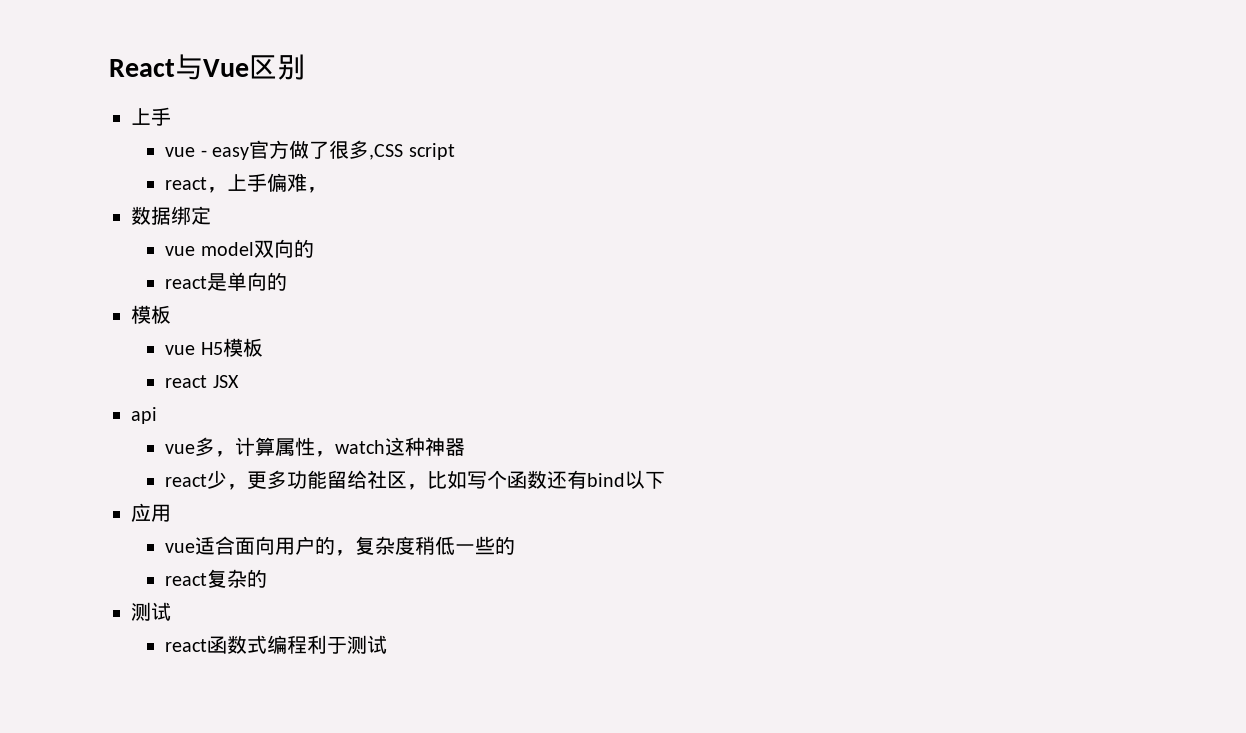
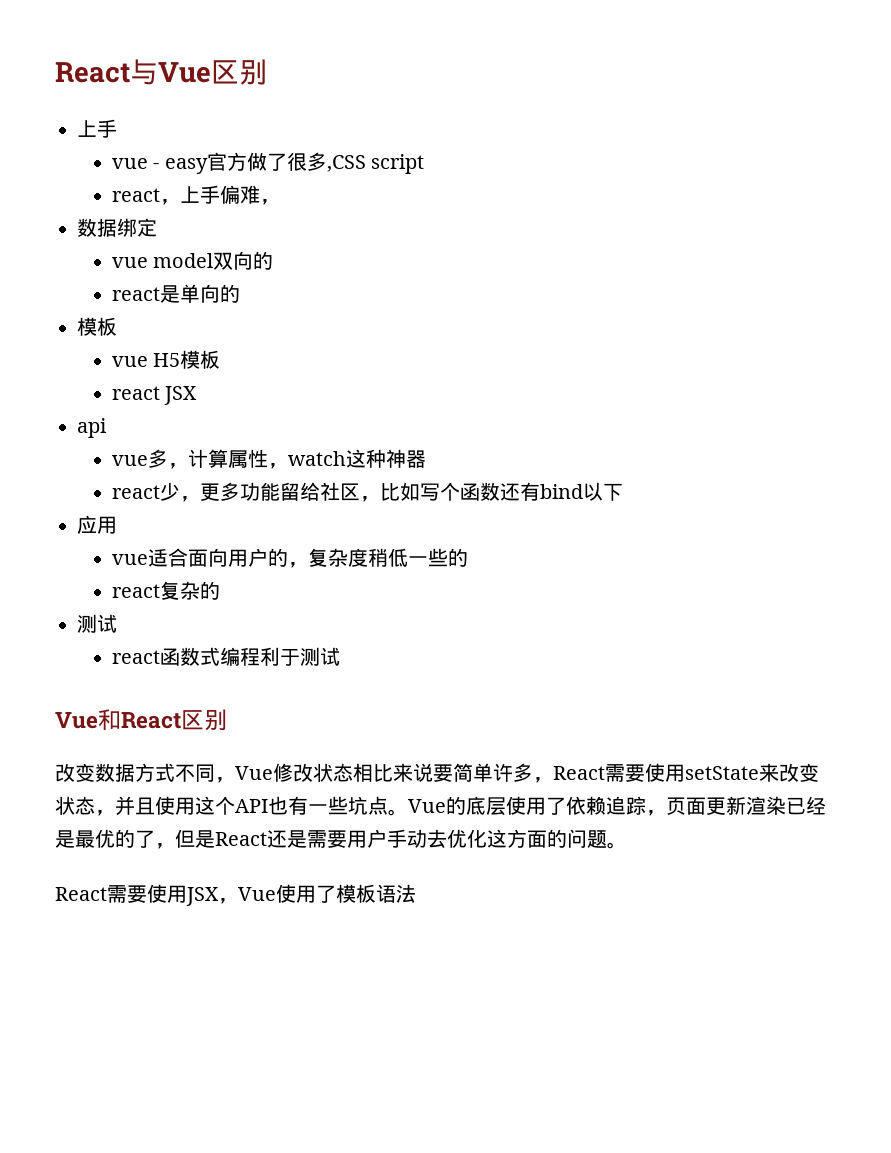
(388, 644) none -> [55,709,227,731] [55,763,819,783] [55,796,826,816] [55,829,627,849] [55,884,416,906] // Vue和React区别 // 改变数据方式不同，Vue修改状态相比来说要简单许多，React需要使用setState来改变状态，并且使用这个API也有一些坑点。Vue的底层使用了依赖追踪，页面更新渲染已经是最优的了，但是React还是需要用户手动去优化这方面的问题。 // React需要使用JSX，Vue使用了模板语法

